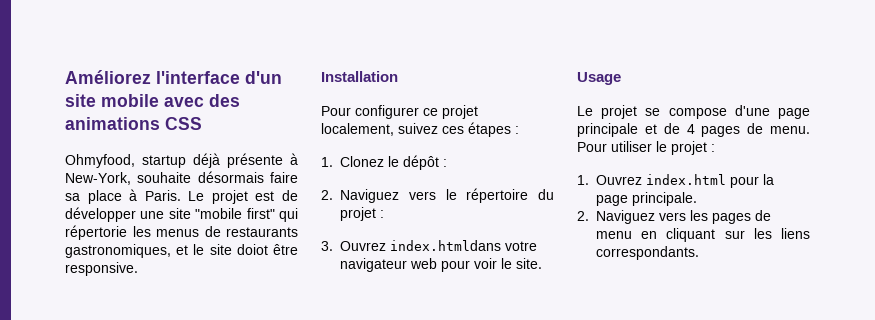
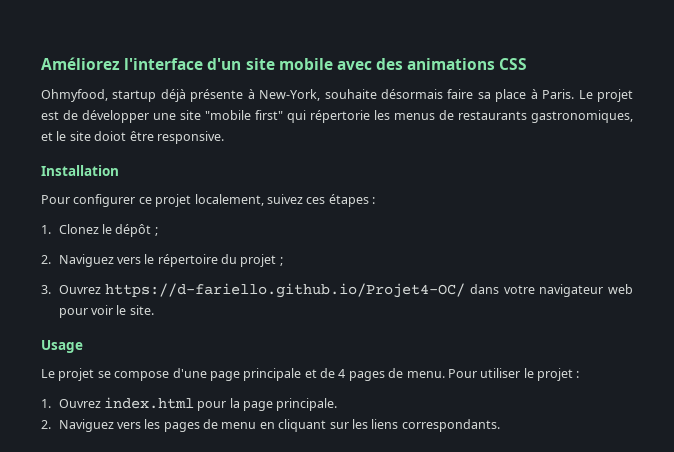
[443,159,448,167] : -> [154,227,158,236] ;
[380,210,385,218] : -> [279,257,283,266] ;
[390,240,502,251] index.htmldans -> [105,283,499,298] https://d-fariello.github.io/Projet4-OC/ dans

